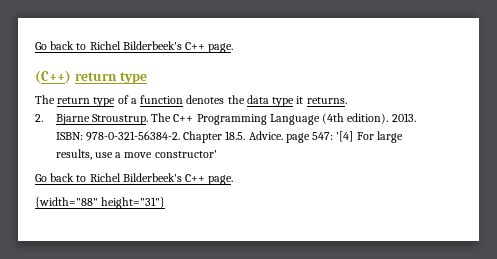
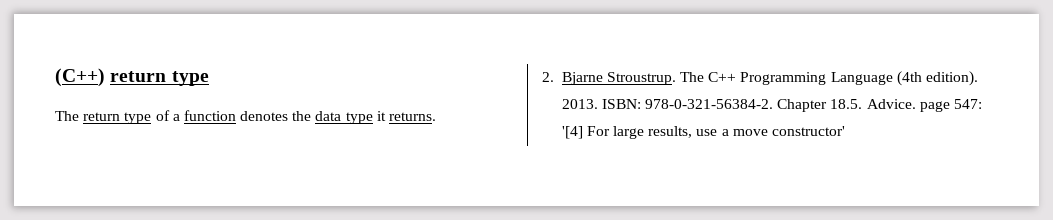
[35,41,234,53] Go back to Richel Bilderbeek's C++ page. // -> (55, 77) none
[35,173,234,185] [35,197,166,209] // Go back to Richel Bilderbeek's C++ page. // {width="88" height="31"} -> (846, 131) none

